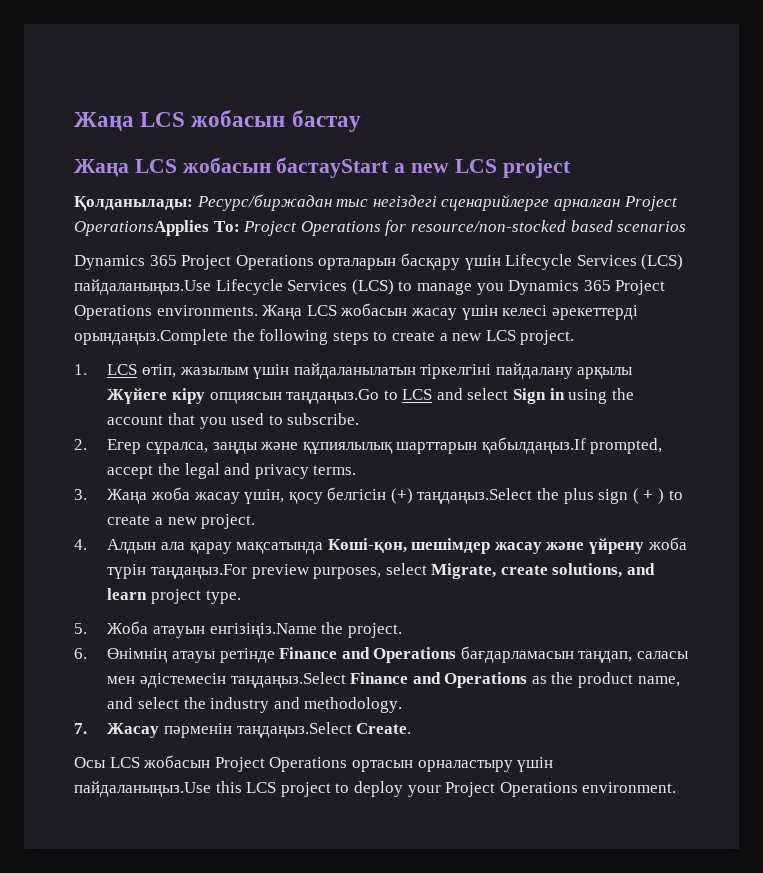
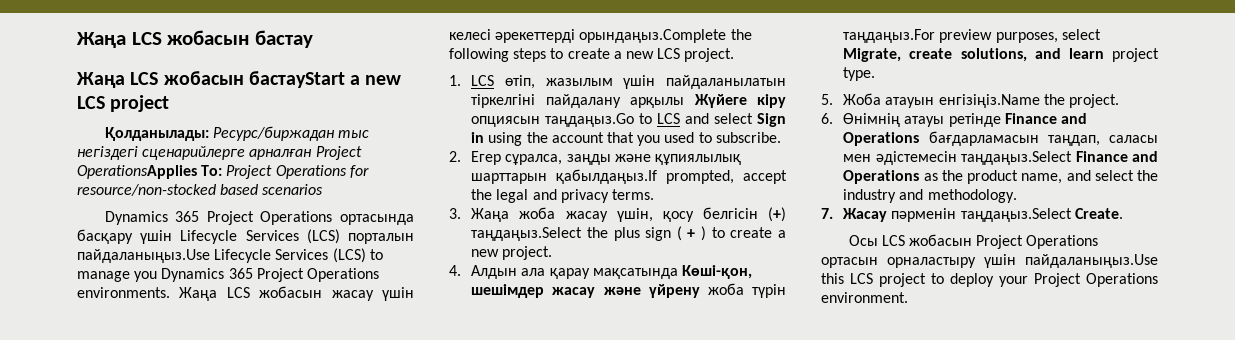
[318,258,397,270] орталарын -> [339,214,414,225] ортасында
(684, 262) none -> [347,233,414,244] порталын

